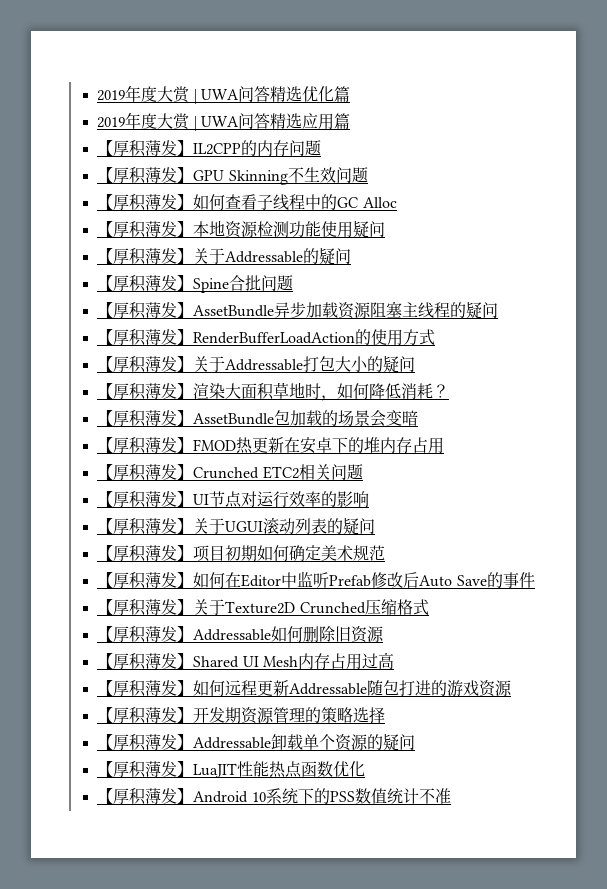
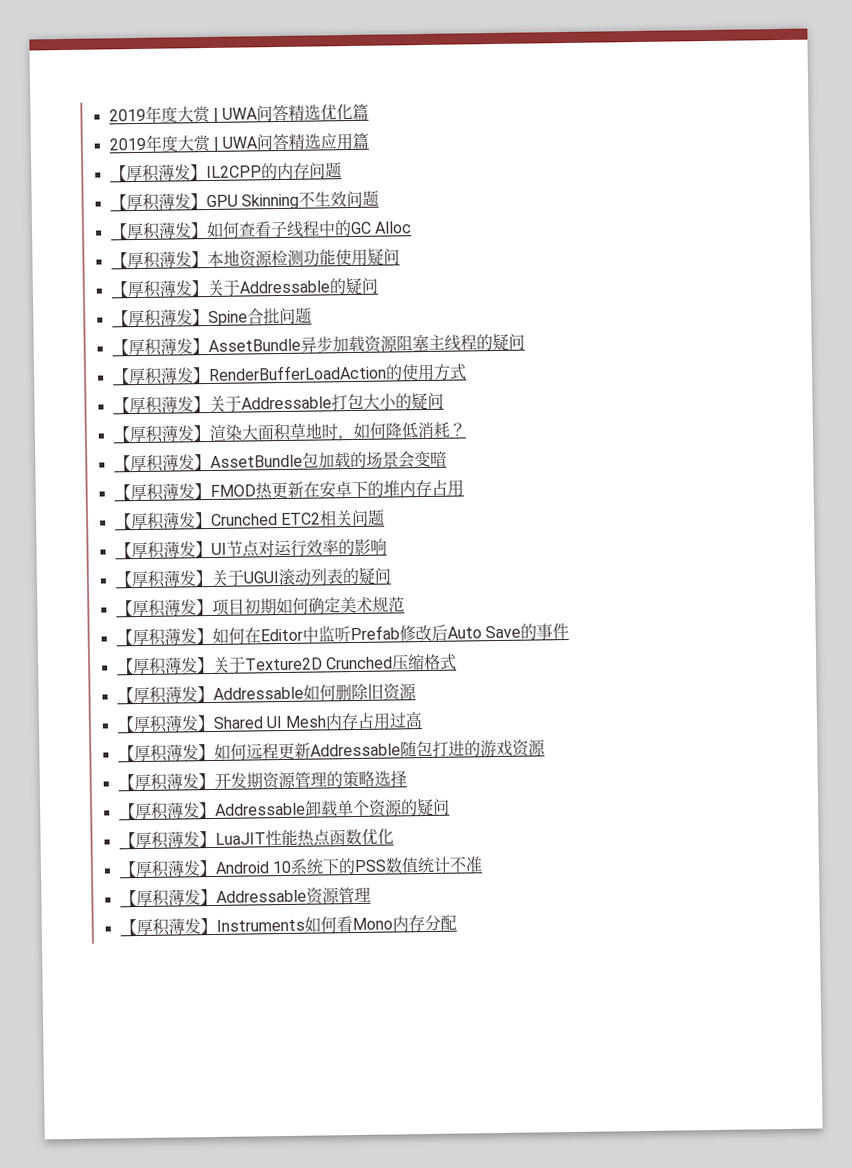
(451, 796) none -> [119,886,371,907] [119,914,457,936] // 【厚积薄发】Addressable资源管理 // 【厚积薄发】Instruments如何看Mono内存分配

